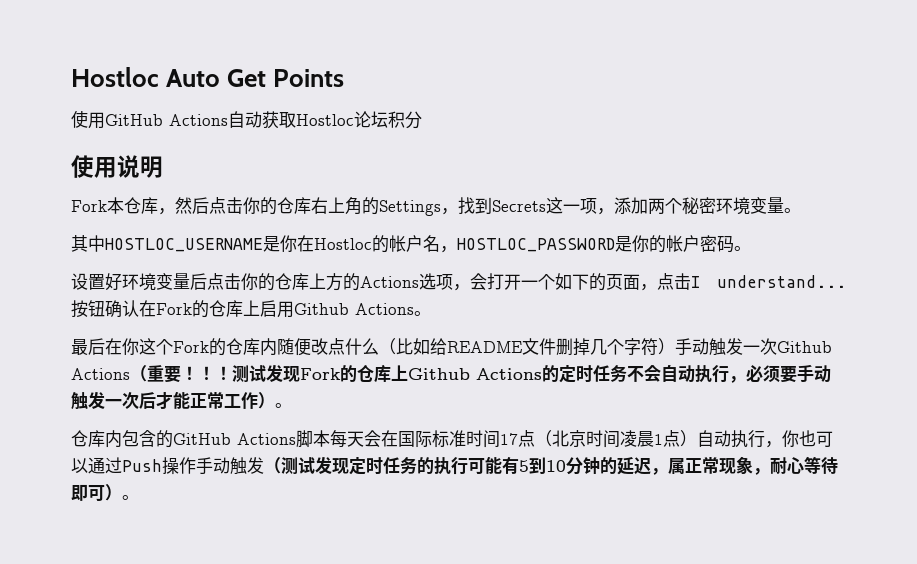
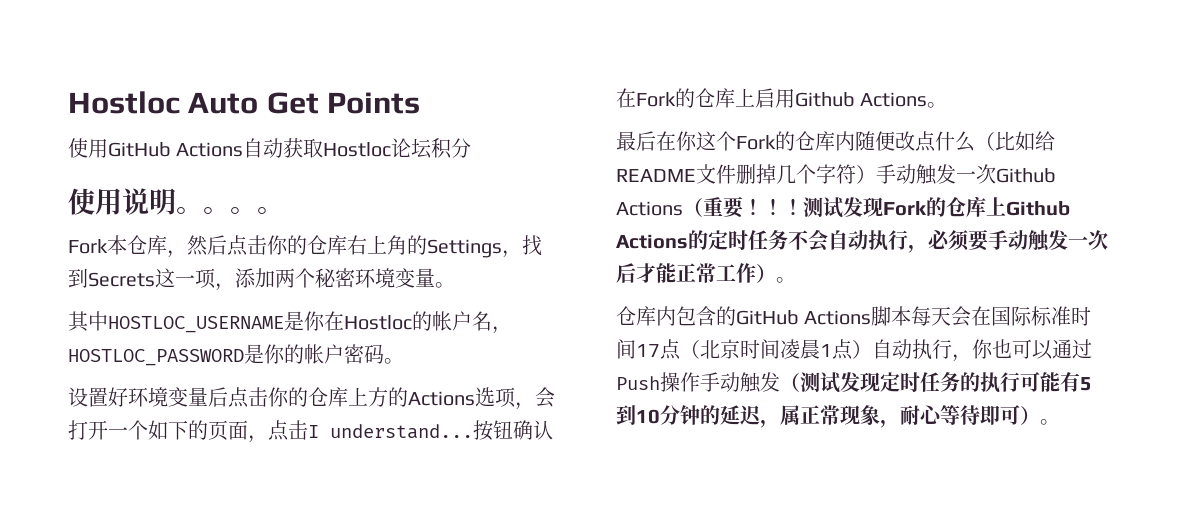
(163, 167) none -> [176,207,284,214] 。。。。

